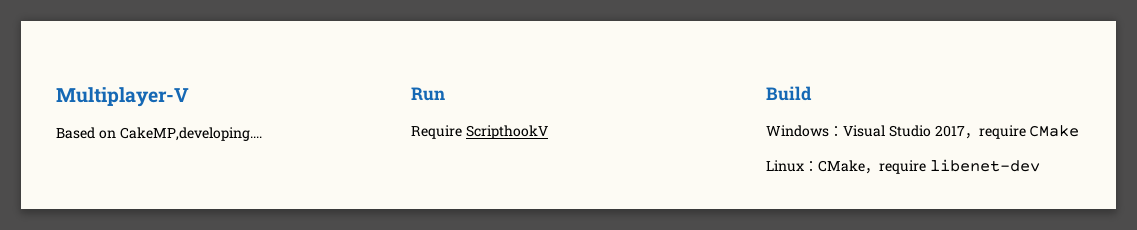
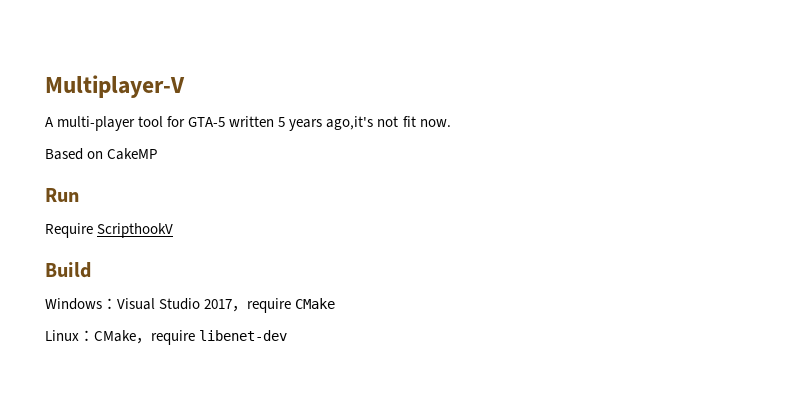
(189, 97) none -> [45,116,451,131] // A multi-player tool for GTA-5 written 5 years ago,it's not fit now.
[119,127,262,141] CakeMP,developing.... -> [107,148,158,160] CakeMP

